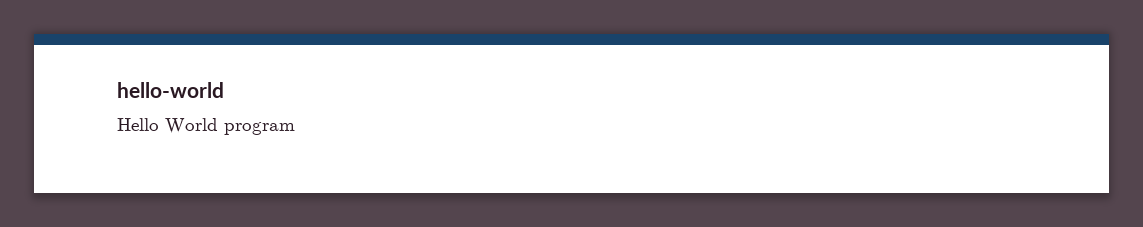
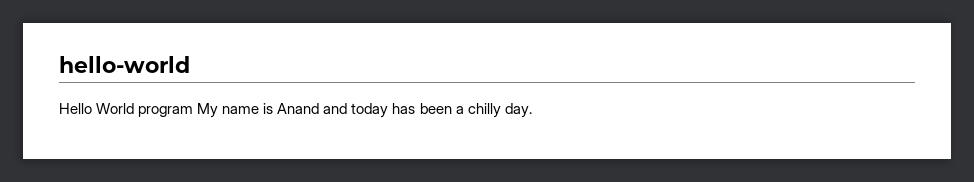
(295, 128) none -> [197,103,532,118] My name is Anand and today has been a chilly day.

